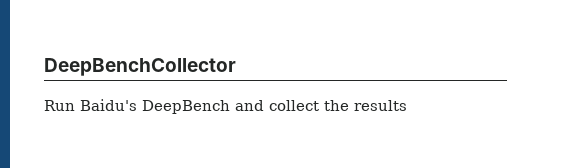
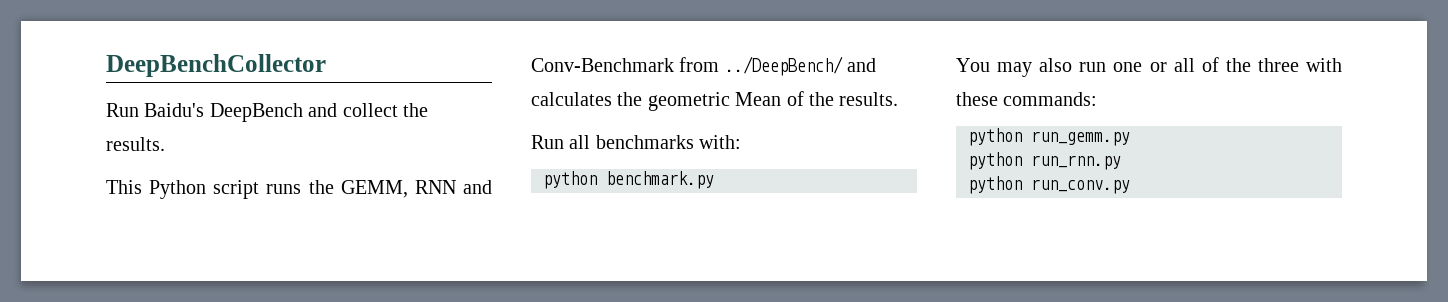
[354,100,407,111] results -> [106,137,165,151] [106,180,492,199] [531,56,877,76] [531,91,899,111] [531,135,742,149] [543,171,714,189] [956,57,1342,77] [956,92,1098,106] [968,128,1130,146] [968,152,1121,170] [968,176,1130,194] results. // This Python script runs the GEMM, RNN and Conv-Benchmark from ../DeepBench/ and calculates the geometric Mean of the results. // Run all benchmarks with: // python benchmark.py // You may also run one or all of the three with these commands: // python run_gemm.py // python run_rnn.py // python run_conv.py

